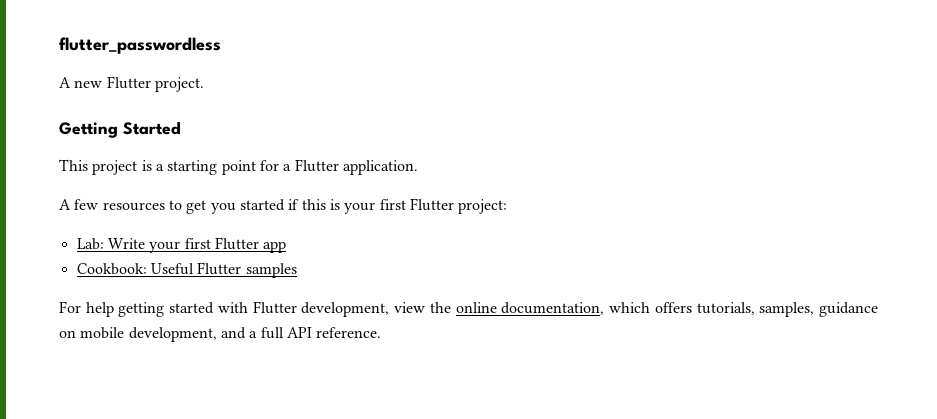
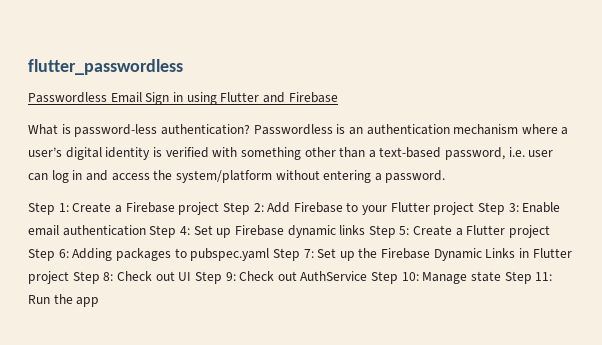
[59,76,204,92] [59,121,181,138] [59,159,418,175] [59,198,508,214] [76,237,287,253] [76,262,297,278] [59,301,879,317] [59,327,382,342] A new Flutter project. // Getting Started // This project is a starting point for a Flutter application. // A few resources to get you started if this is your first Flutter project: // Lab: Write your first Flutter app // Cookbook: Useful Flutter samples // For help getting started with Flutter development, view the online documentation, which offers tutorials, samples, guidance on mobile development, and a full API reference. -> [28,92,338,105] [28,124,569,137] [28,147,554,160] [28,170,446,183] [28,202,561,215] [28,225,551,238] [28,248,572,261] [28,271,553,284] [28,294,100,307] Passwordless Email Sign in using Flutter and Firebase // What is password-less authentication? Passwordless is an authentication mechanism where a user’s digital identity is verified with something other than a text-based password, i.e. user can log in and access the system/platform without entering a password. // Step 1: Create a Firebase project Step 2: Add Firebase to your Flutter project Step 3: Enable email authentication Step 4: Set up Firebase dynamic links Step 5: Create a Flutter project Step 6: Adding packages to pubspec.yaml Step 7: Set up the Firebase Dynamic Links in Flutter project Step 8: Check out UI Step 9: Check out AuthService Step 10: Manage state Step 11: Run the app

